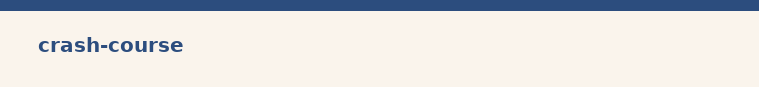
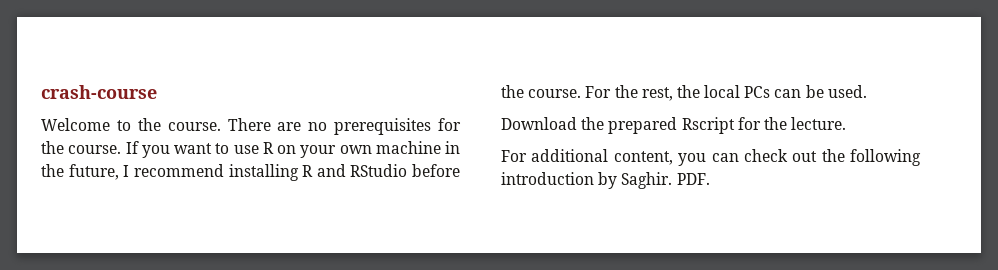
(184, 44) none -> [41,118,461,135] [41,141,460,158] [41,164,460,181] [501,85,867,101] [501,117,847,134] [501,149,921,166] [501,172,710,189] // Welcome to the course. There are no prerequisites for the course. If you want to use R on your own machine in the future, I recommend installing R and RStudio before the course. For the rest, the local PCs can be used. // Download the prepared Rscript for the lecture. // For additional content, you can check out the following introduction by Saghir. PDF.

